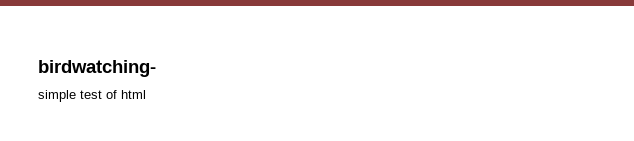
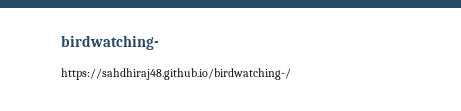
[38,90,146,102] simple test of html -> [61,68,291,80] https://sahdhiraj48.github.io/birdwatching-/

